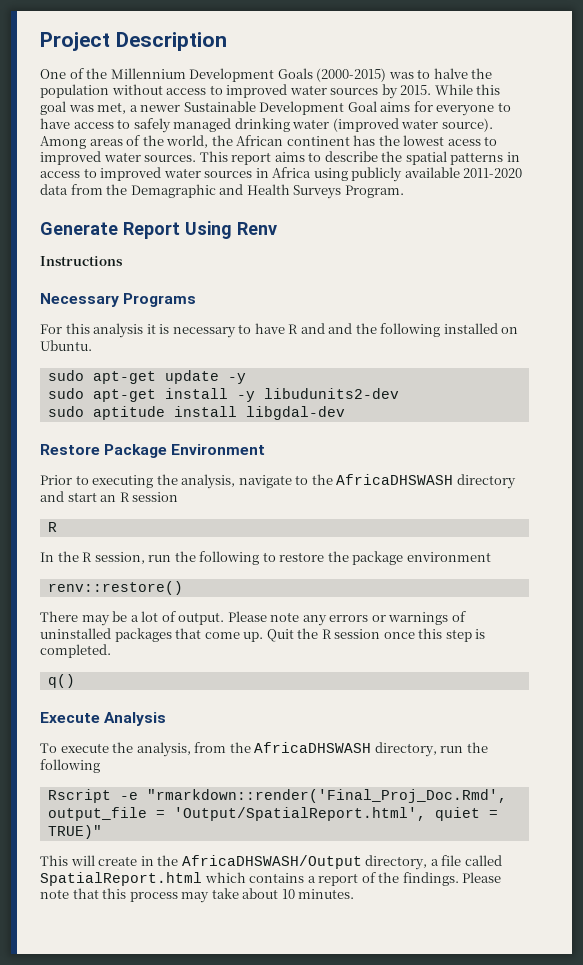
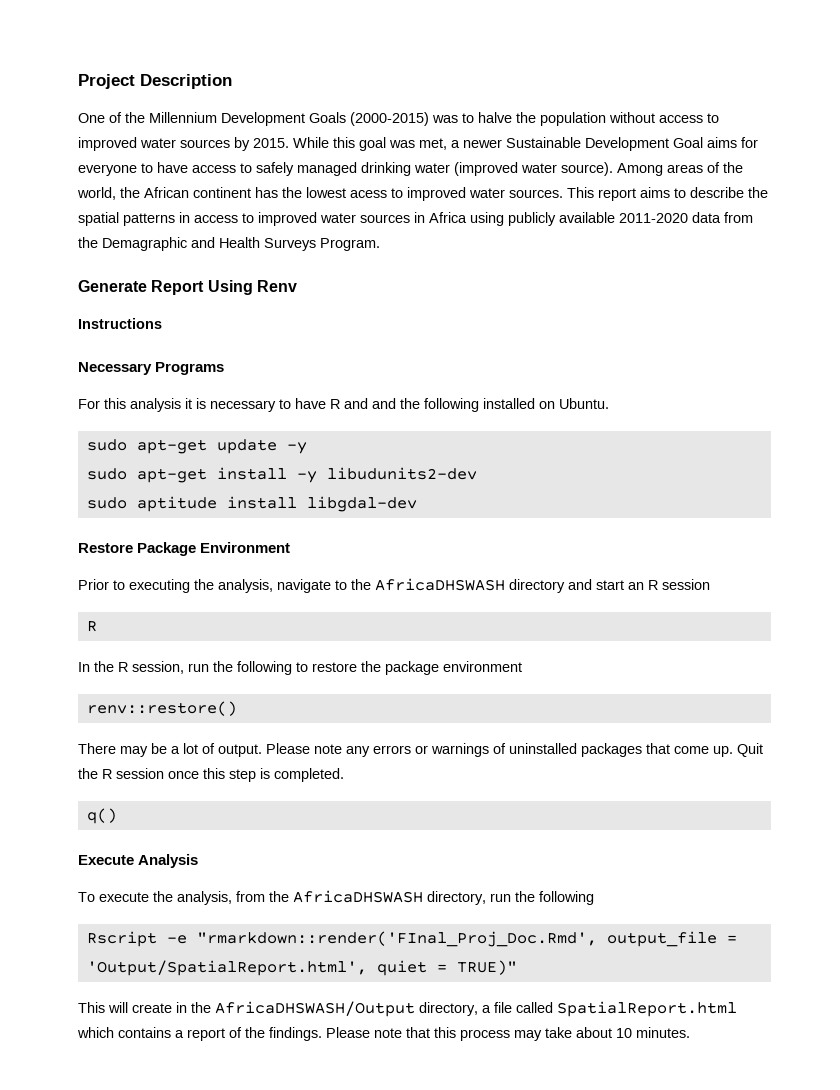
[146,789,507,803] "rmarkdown::render('Final_Proj_Doc.Rmd', -> [196,931,597,947] "rmarkdown::render('FInal_Proj_Doc.Rmd',

